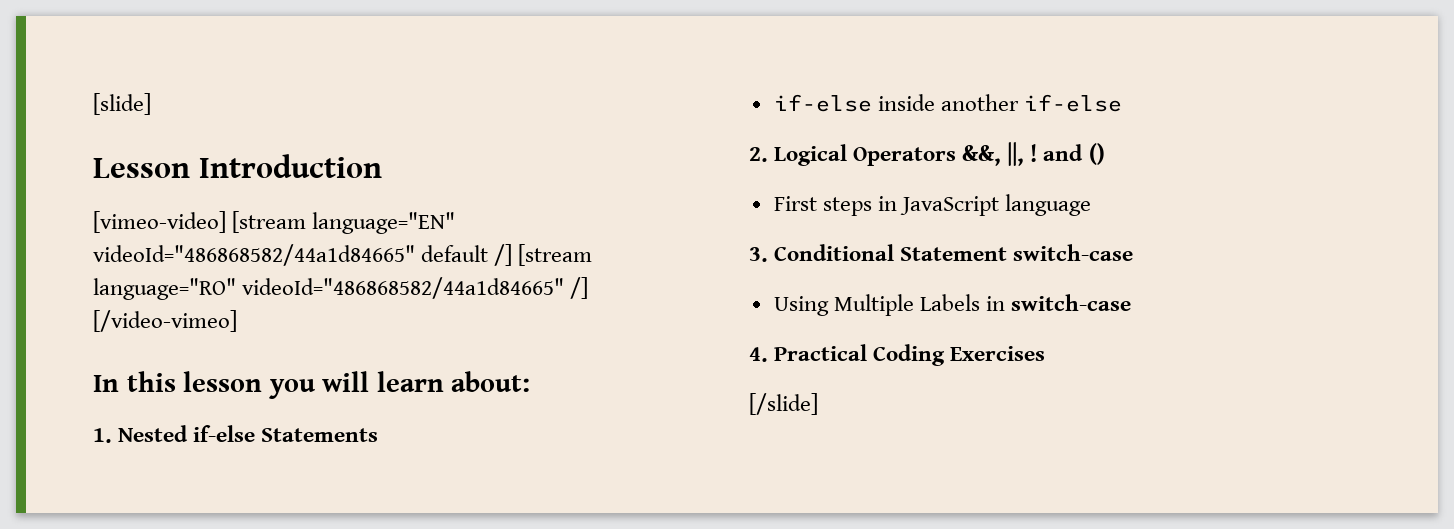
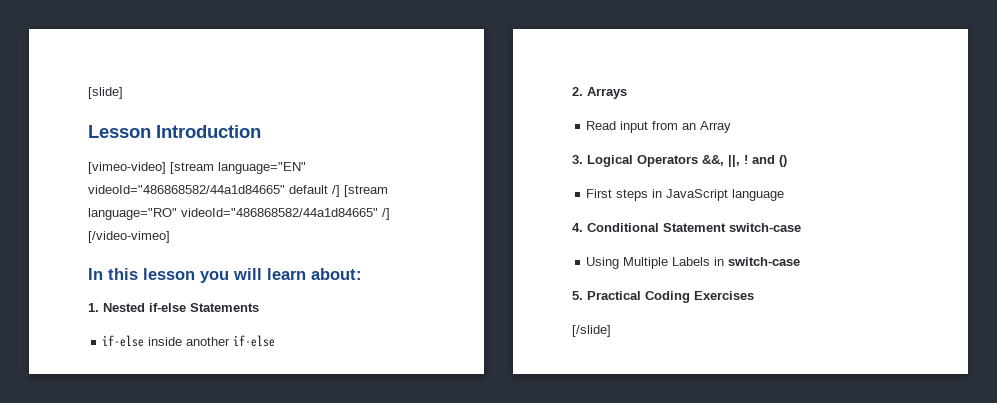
(768, 154) none -> [587,87,627,99] [586,121,732,133] [572,155,583,164] Arrays // Read input from an Array // 3.
[749,247,768,262] 3. -> [572,223,583,232] 4.
[749,347,768,362] 4. -> [572,291,583,300] 5.

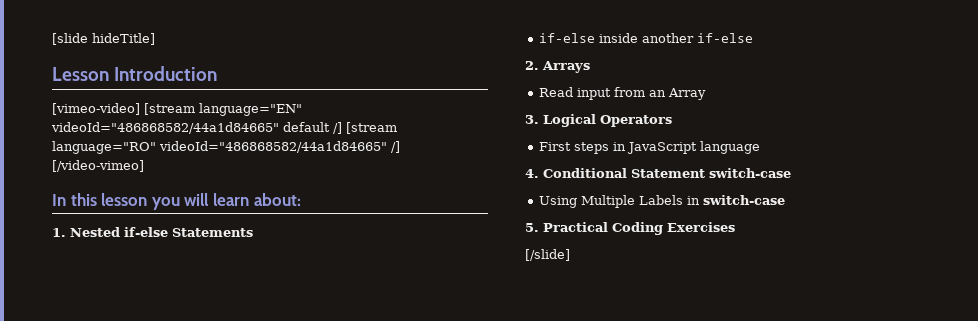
[88,87,123,99] [slide] -> [52,33,155,45] [slide hideTitle]
[702,155,787,167] &&, ||, ! and () -> (672, 121) none

